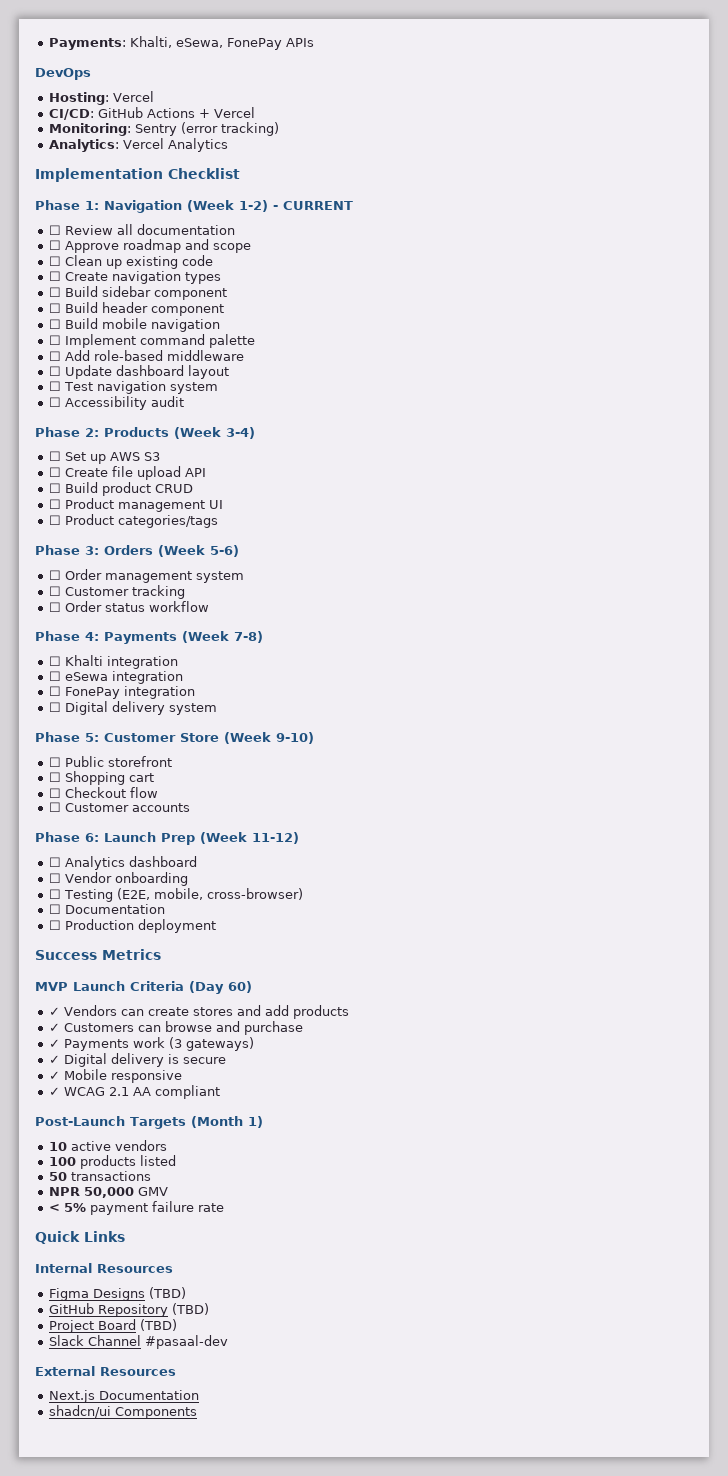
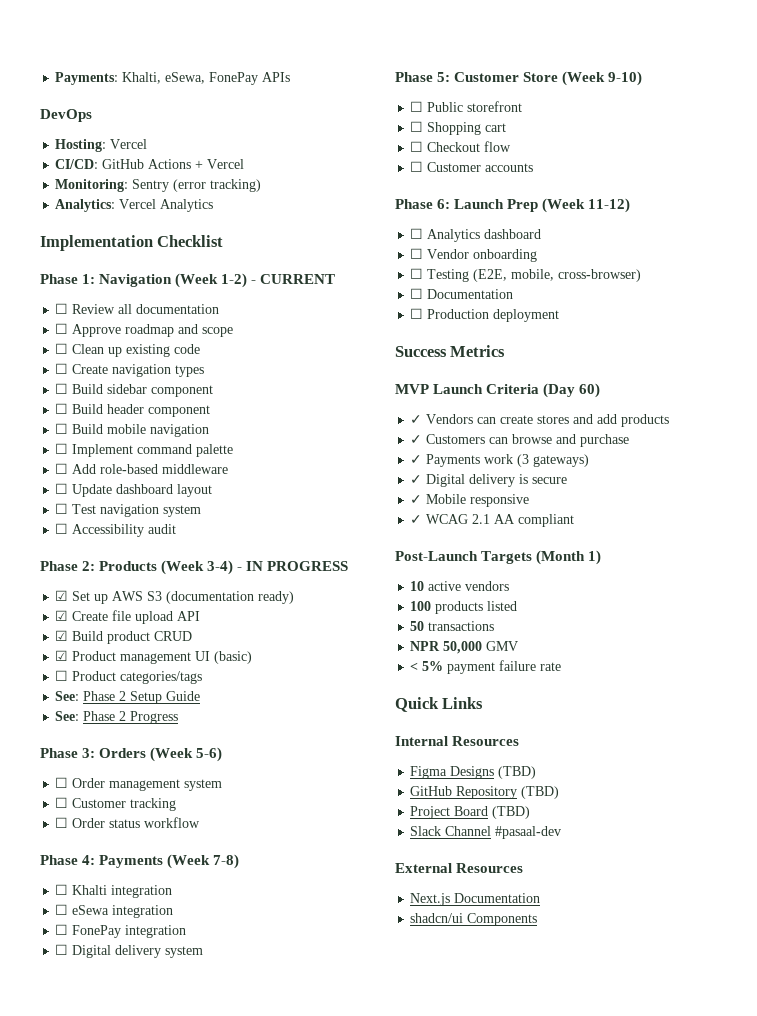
[48,451,61,461] // ☐ -> [237,561,349,571] [55,590,69,601] - IN PROGRESS // ☑
[48,467,61,477] // ☐ -> [166,591,295,604] [55,610,69,621] (documentation ready) // ☑
[48,483,61,493] ☐ -> [55,630,69,641] ☑
[48,499,61,509] ☐ -> [55,650,69,661] ☑
(223, 504) none -> [214,651,253,664] (basic)
(218, 521) none -> [55,691,201,704] [55,711,179,724] // See: Phase 2 Setup Guide // See: Phase 2 Progress

